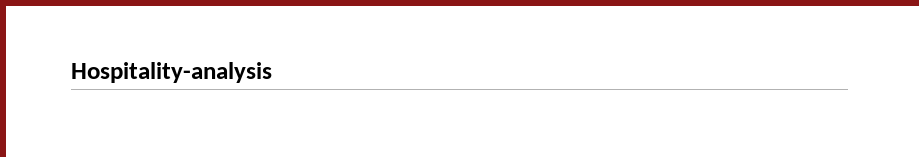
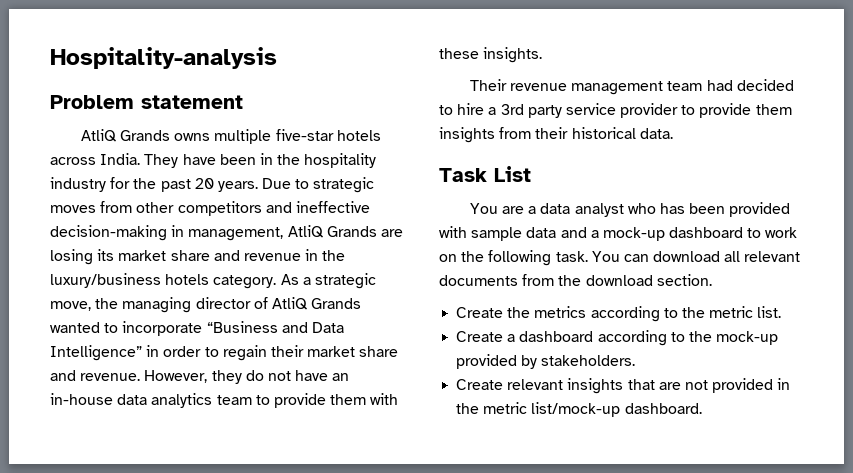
(272, 72) none -> [50,95,243,109] [80,129,381,144] [50,153,377,168] [50,177,375,193] [50,201,370,216] [50,225,403,241] [50,249,346,265] [50,273,376,289] [50,297,362,313] [50,321,344,336] [50,345,399,361] [50,370,350,384] [50,393,399,408] [439,47,543,63] [469,79,794,95] [439,103,792,118] [439,127,673,143] [439,166,531,182] [469,202,791,217] [439,226,798,241] [439,250,801,266] [439,274,712,286] [456,306,782,322] [456,330,779,346] [456,354,636,369] [456,378,791,394] [456,402,702,417] // Problem statement // AtliQ Grands owns multiple five-star hotels across India. They have been in the hospitality industry for the past 20 years. Due to strategic moves from other competitors and ineffective decision-making in management, AtliQ Grands are losing its market share and revenue in the luxury/business hotels category. As a strategic move, the managing director of AtliQ Grands wanted to incorporate “Business and Data Intelligence” in order to regain their market share and revenue. However, they do not have an in-house data analytics team to provide them with these insights. // Their revenue management team had decided to hire a 3rd party service provider to provide them insights from their historical data. // Task List // You are a data analyst who has been provided with sample data and a mock-up dashboard to work on the following task. You can download all relevant documents from the download section. // Create the metrics according to the metric list. // Create a dashboard according to the mock-up provided by stakeholders. // Create relevant insights that are not provided in the metric list/mock-up dashboard.

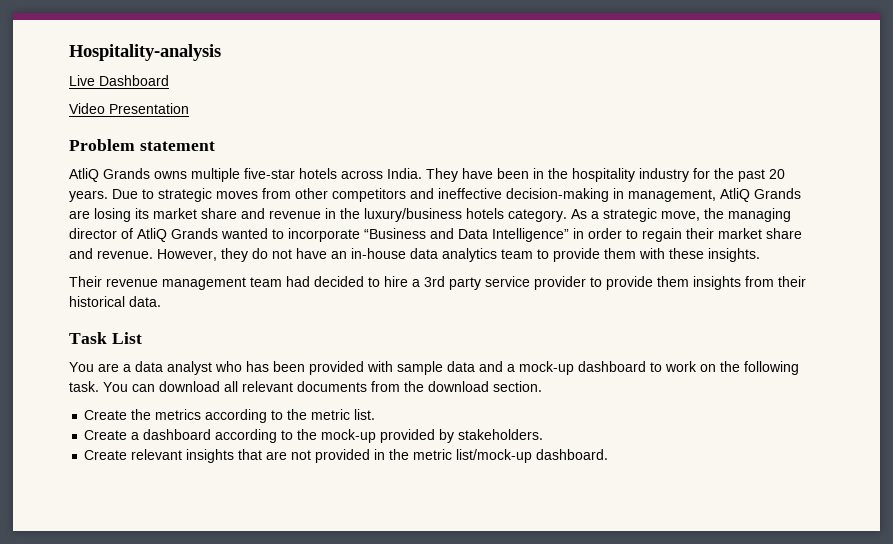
(277, 58) none -> [69,75,169,86] [69,103,189,114] // Live Dashboard // Video Presentation

